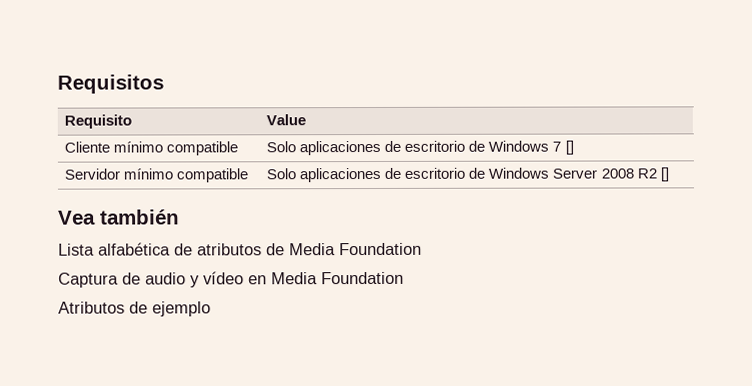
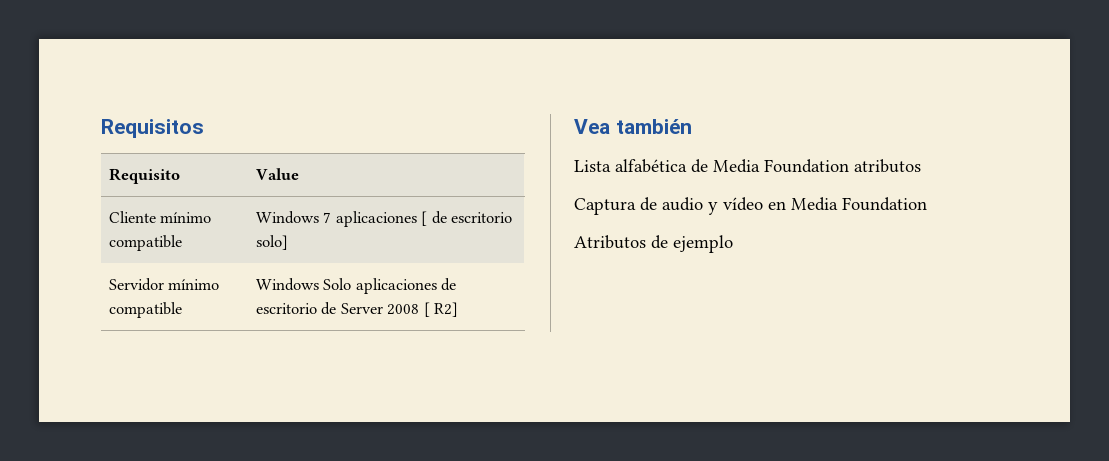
[266,140,574,156] [64,168,249,183] [266,167,669,183] Solo aplicaciones de escritorio de Windows 7 [] // Servidor mínimo compatible | Solo aplicaciones de escritorio de Windows Server 2008 R2 [] -> [256,211,513,227] [256,235,289,250] [109,278,220,291] [109,302,183,318] [256,278,457,294] [256,302,459,317] Windows 7 aplicaciones [ de escritorio solo] // Servidor mínimo compatible | Windows Solo aplicaciones de escritorio de Server 2008 [ R2]
[197,242,422,256] atributos de Media Foundation -> [713,159,921,173] Media Foundation atributos

